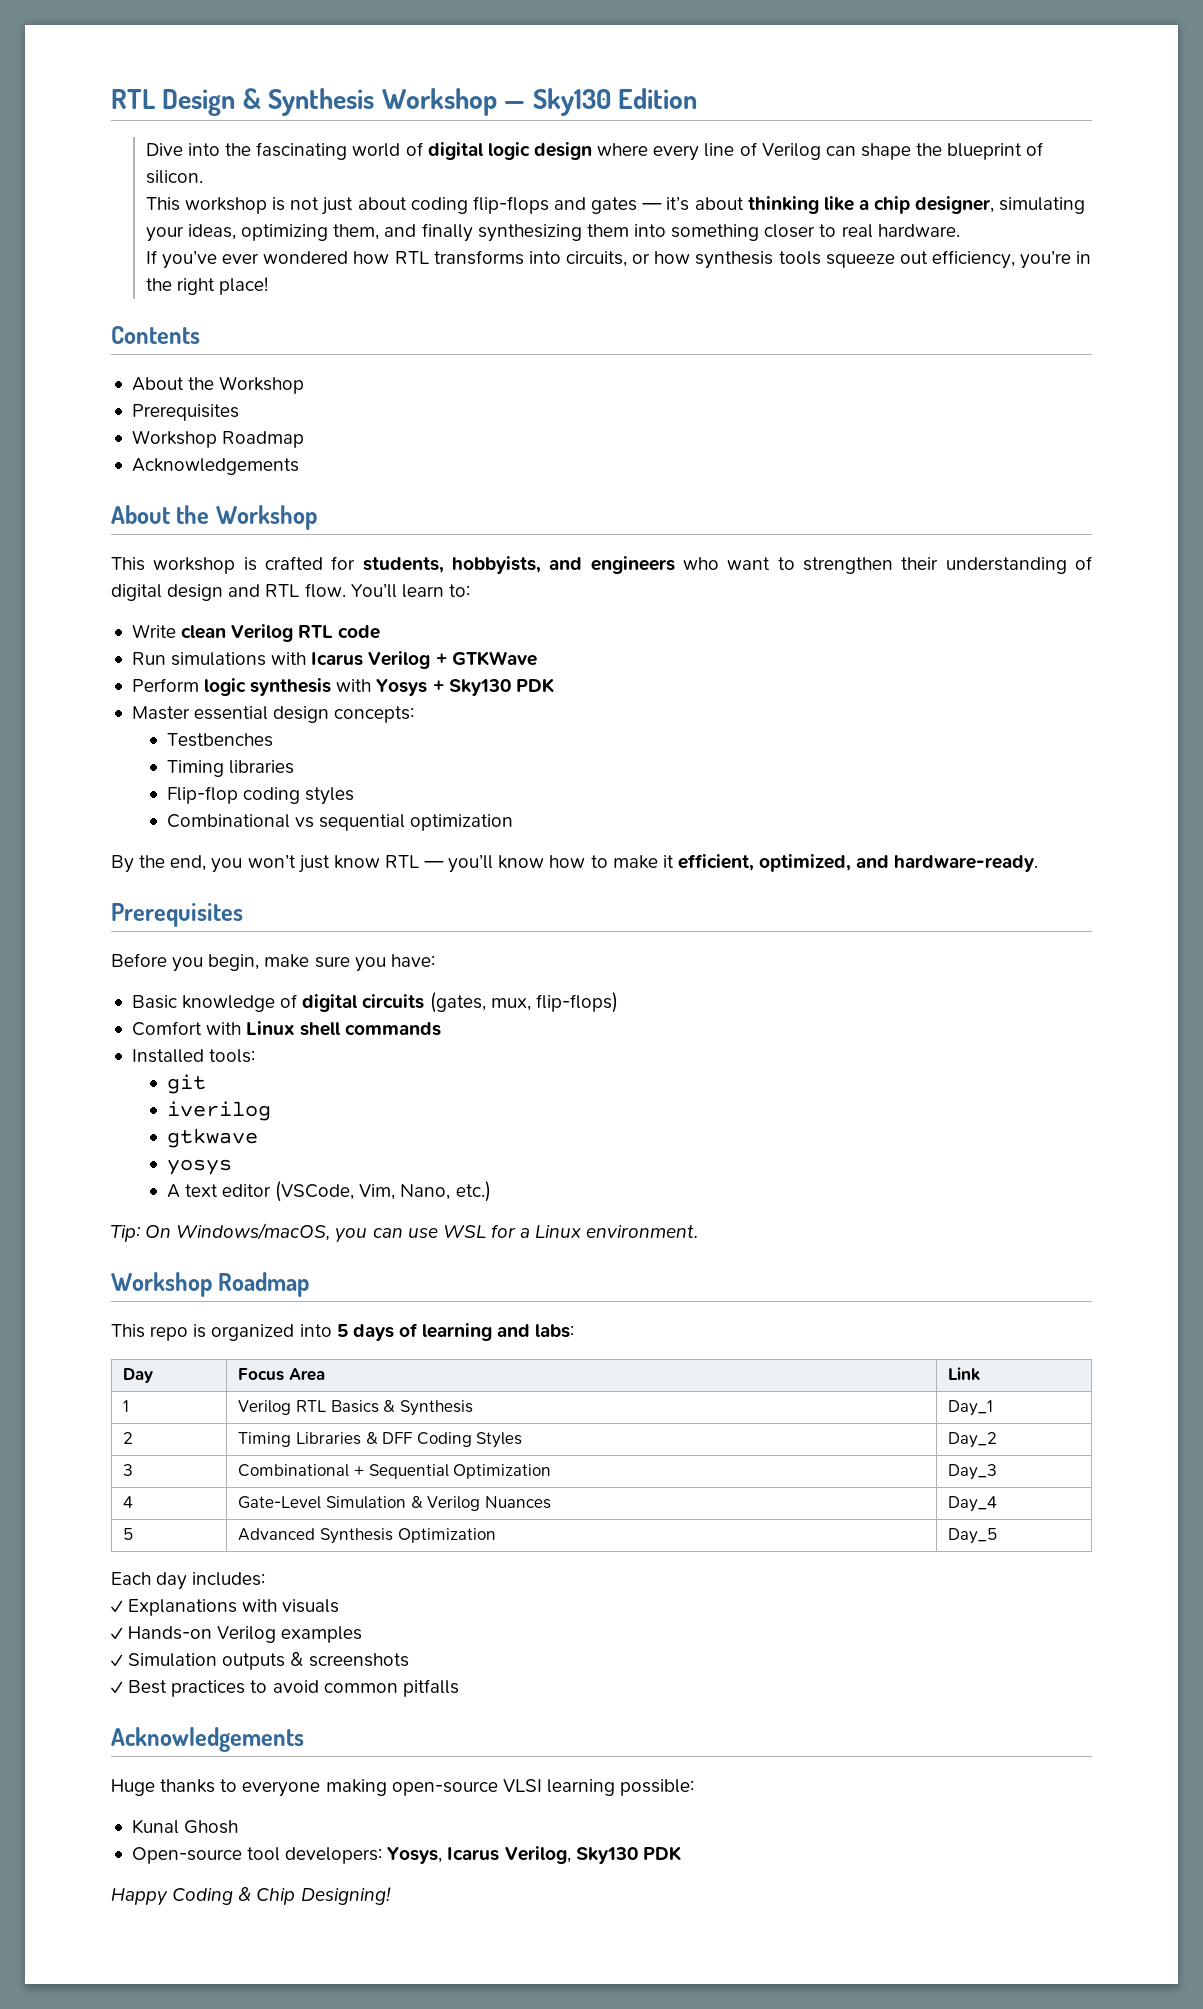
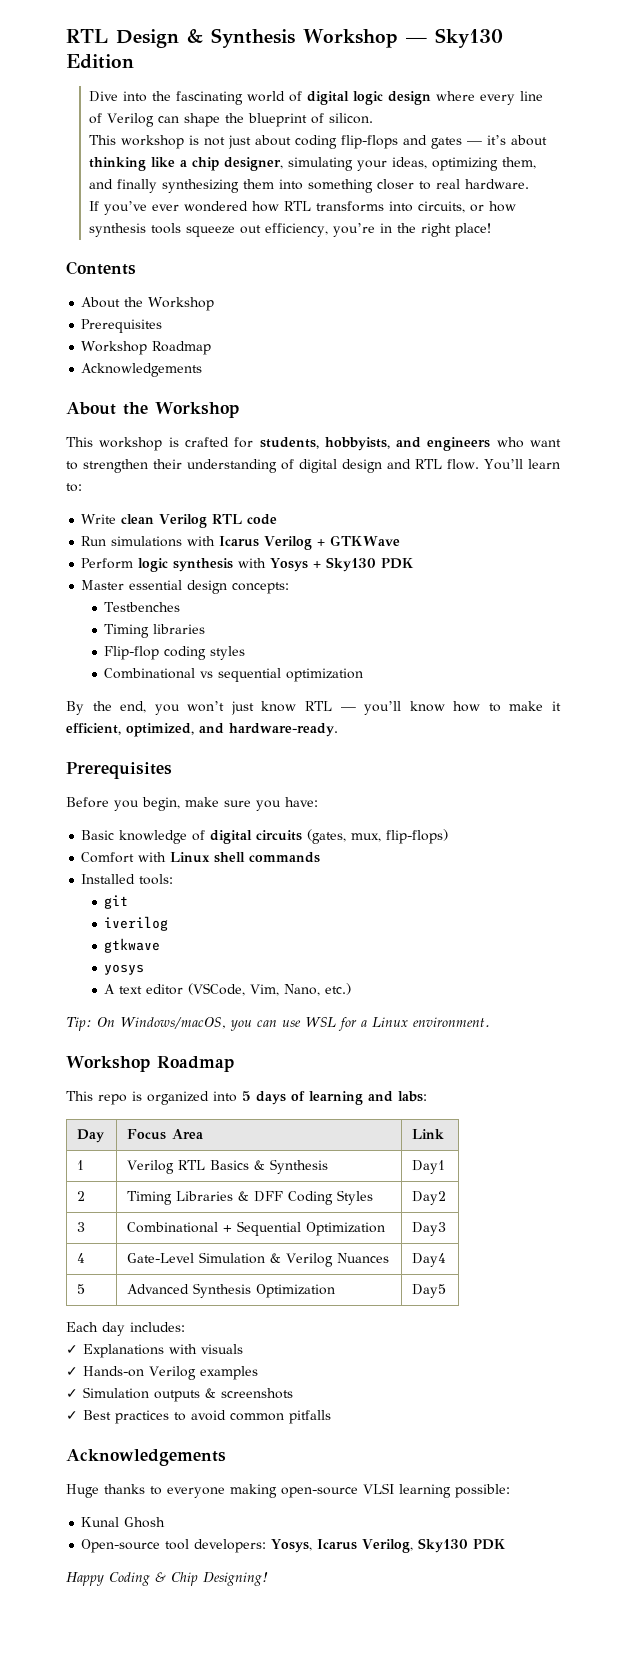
[948,1400,994,1416] Day_1 -> [412,1160,446,1174] Day1
[948,1432,998,1448] Day_2 -> [412,1191,447,1205] Day2
[948,1464,998,1480] Day_3 -> [412,1222,447,1236] Day3
[948,1496,998,1512] Day_4 -> [412,1253,447,1267] Day4
[948,1528,998,1544] Day_5 -> [412,1284,447,1298] Day5

